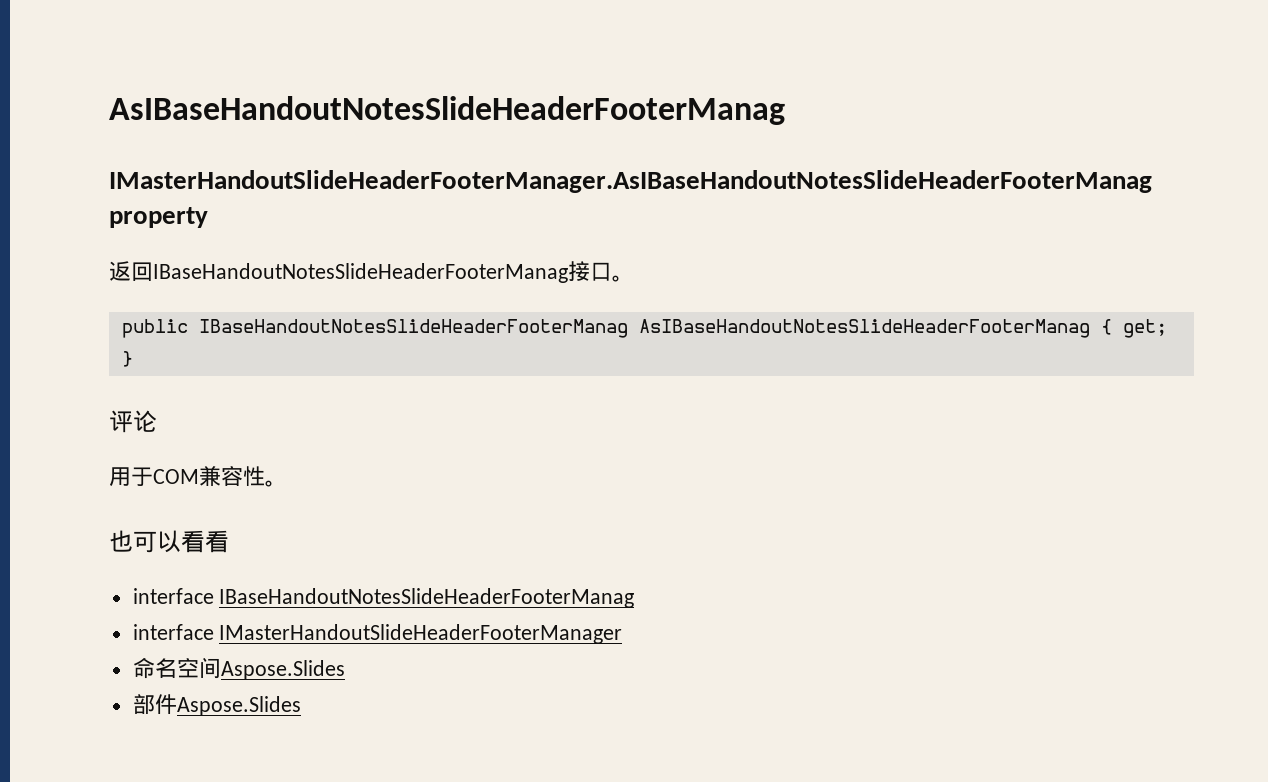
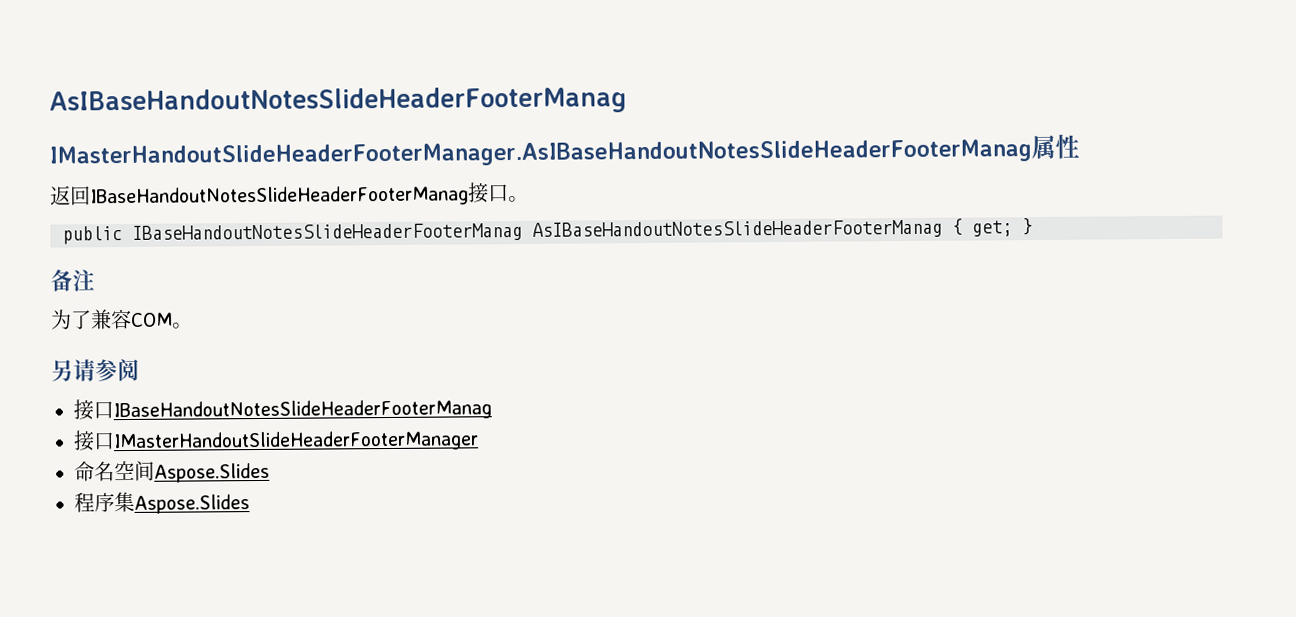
[109,207,208,228] property -> [1030,134,1080,160] 属性
[109,410,157,433] [109,466,287,487] [109,530,229,553] [132,588,214,604] 评论 // 用于COM兼容性。 // 也可以看看 // interface -> [50,269,95,292] [50,308,193,330] [51,358,140,382] [73,399,114,421] 备注 // 为了兼容COM。 // 另请参阅 // 接口
[132,624,214,640] interface -> [73,430,115,452] 接口
[132,694,177,714] 部件 -> [74,491,135,513] 程序集

